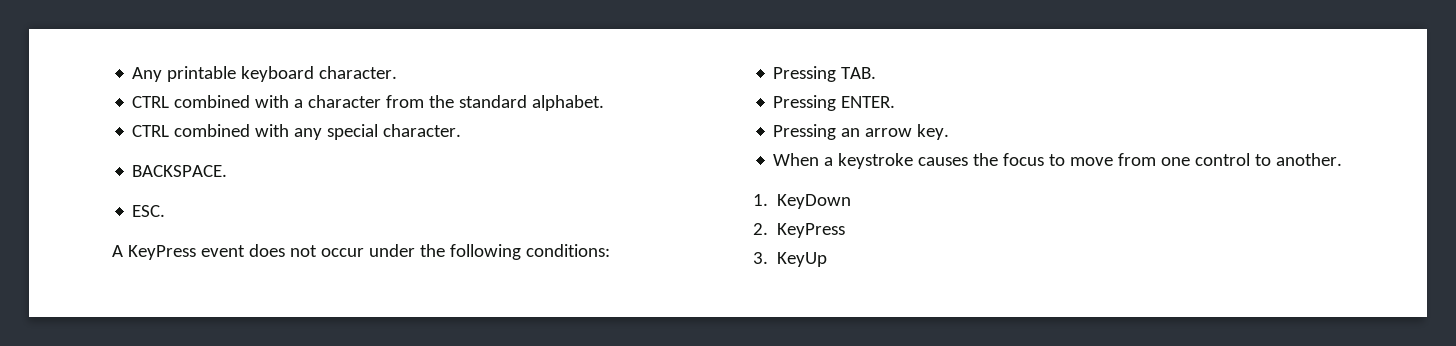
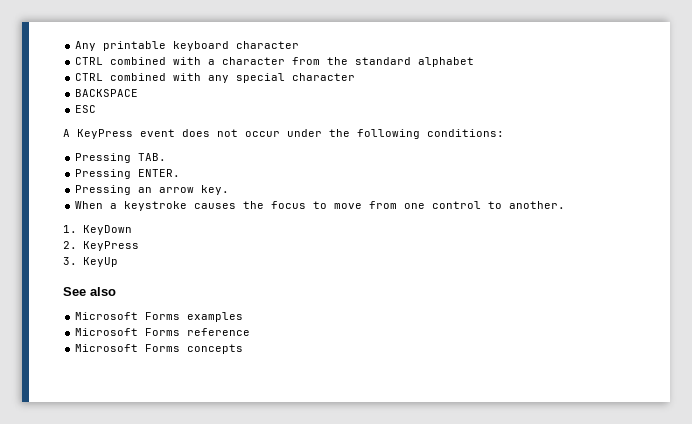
[319,66,398,79] character. -> [236,41,300,49] character
[532,95,605,111] alphabet. -> [418,57,475,67] alphabet
[383,124,462,137] [132,165,228,177] [132,205,166,217] character. // BACKSPACE. // ESC. -> [292,73,356,81] [75,89,139,97] [75,105,97,113] character // BACKSPACE // ESC
(828, 259) none -> [63,287,116,296] [75,312,244,322] [75,328,251,336] [75,344,244,354] // See also // Microsoft Forms examples // Microsoft Forms reference // Microsoft Forms concepts

